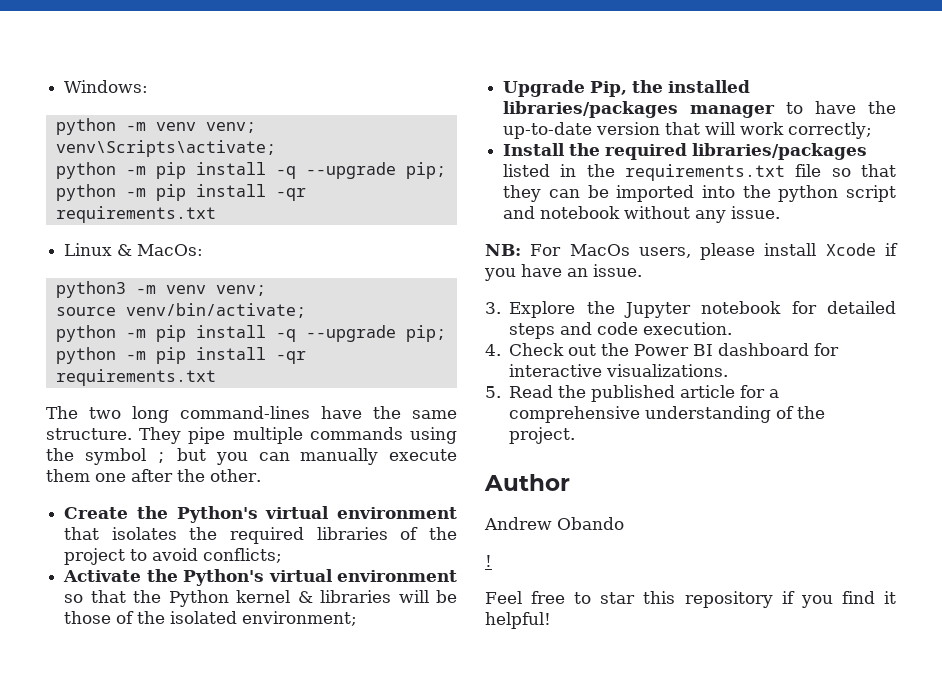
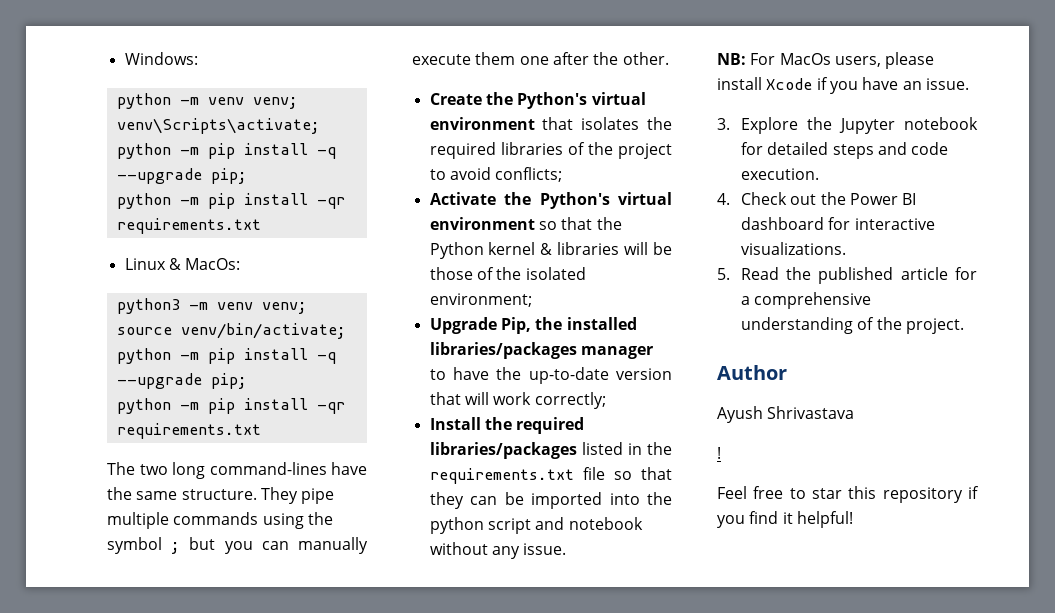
[484,517,624,530] Andrew Obando -> [717,406,855,423] Ayush Shrivastava

